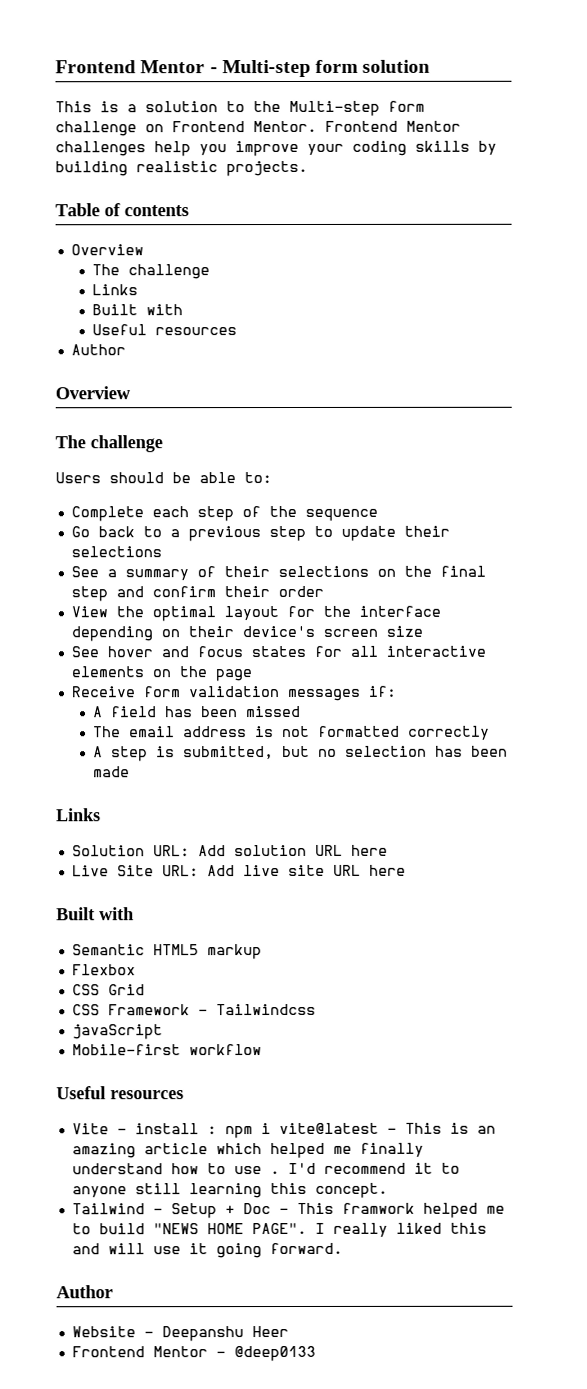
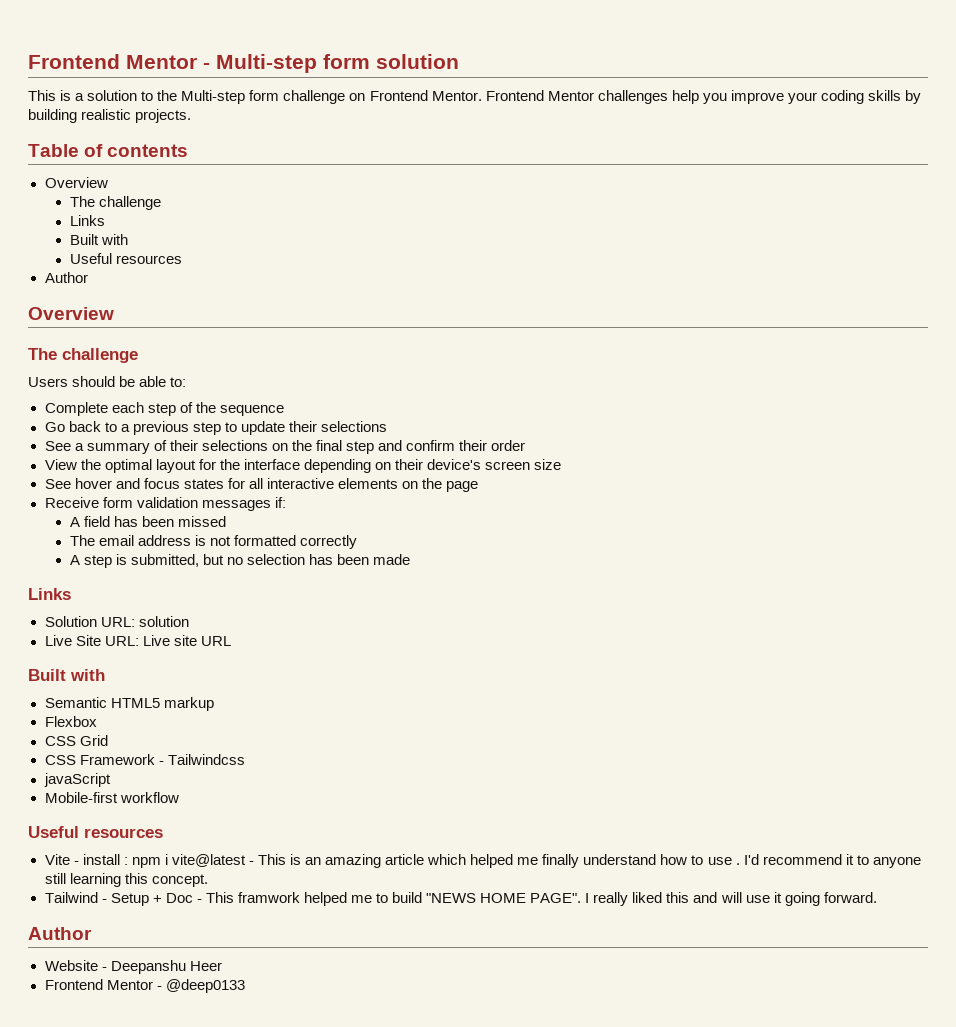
[197,844,388,857] Add solution URL here -> [138,616,189,627] solution
[206,865,280,877] Add live -> [142,635,170,646] Live
[368,864,406,876] here -> (231, 641) none

